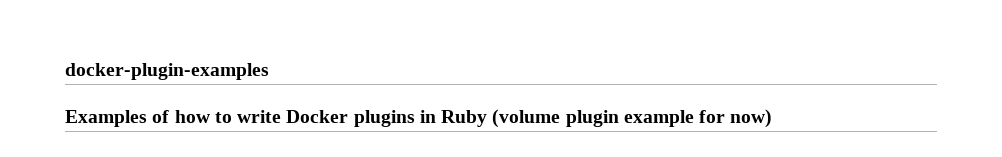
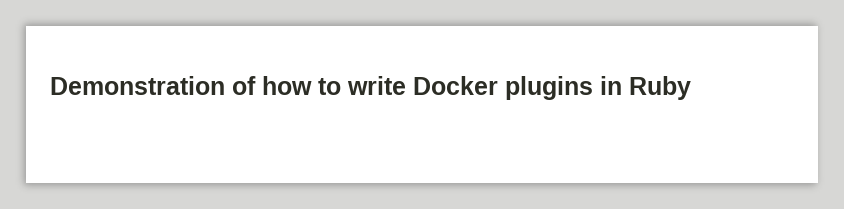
[65,63,269,80] [65,110,147,127] docker-plugin-examples // Examples -> [50,76,225,95] Demonstration
[492,109,773,128] (volume plugin example for now) -> (691, 88) none

